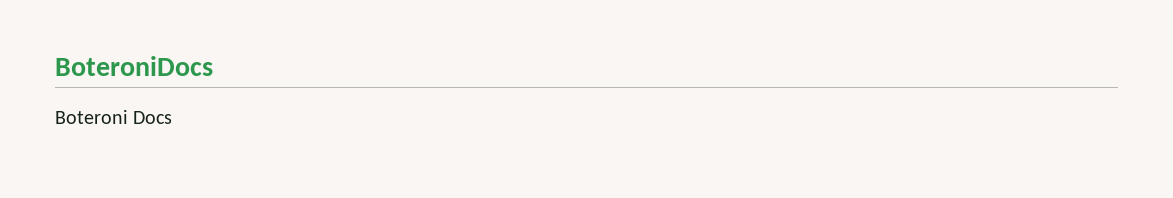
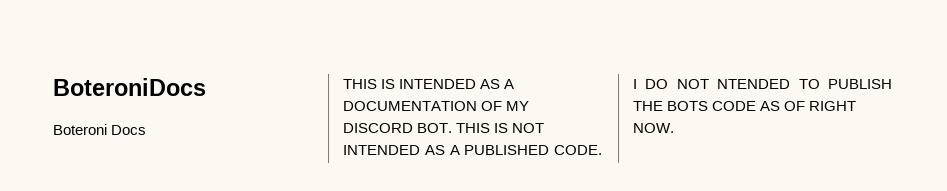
(173, 117) none -> [343,79,515,89] [343,101,530,111] [343,123,545,133] [343,145,602,155] [633,79,892,89] [633,101,857,111] [633,123,674,133] // THIS IS INTENDED AS A DOCUMENTATION OF MY DISCORD BOT. THIS IS NOT INTENDED AS A PUBLISHED CODE. I DO NOT NTENDED TO PUBLISH THE BOTS CODE AS OF RIGHT NOW.

